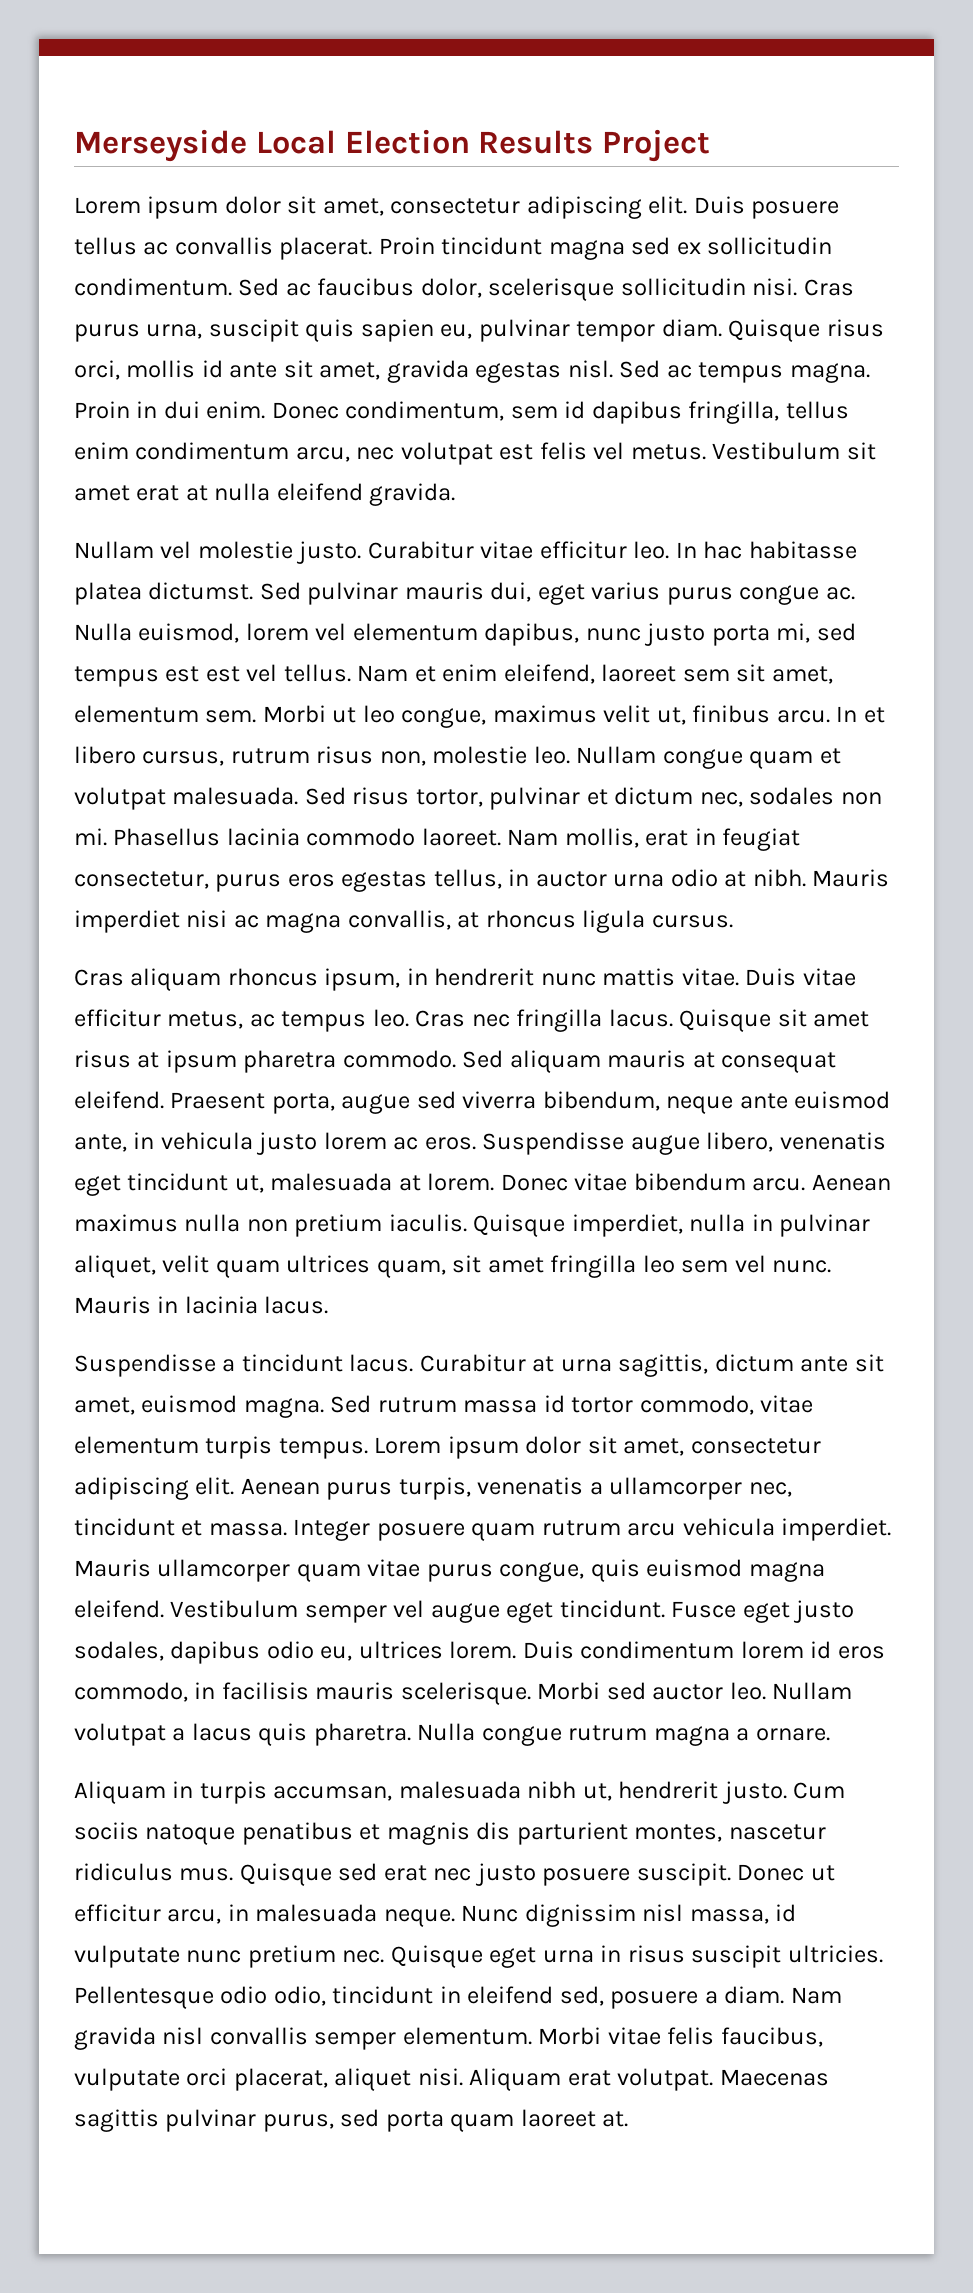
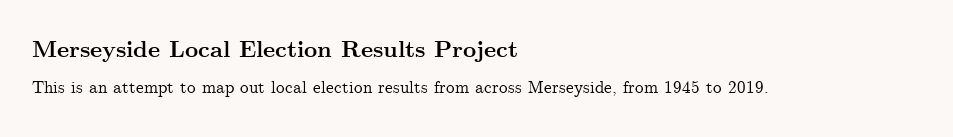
[74,196,840,219] [74,237,833,260] [74,278,854,301] [74,319,884,342] [74,360,870,383] [74,401,849,424] [74,442,876,465] [74,483,456,506] [74,541,857,564] [74,582,855,605] [74,623,856,646] [74,664,833,687] [74,705,885,728] [74,746,841,769] [74,787,882,810] [74,828,801,851] [74,869,890,892] [74,910,733,933] [74,968,856,991] [74,1009,870,1032] [74,1050,837,1073] [74,1091,891,1114] [74,1132,886,1155] [74,1173,891,1196] [74,1214,871,1237] [74,1255,832,1278] [74,1296,329,1314] [74,1354,884,1377] [74,1395,814,1418] [74,1436,821,1459] [74,1477,792,1500] [74,1518,892,1541] [74,1559,825,1582] [74,1600,855,1623] [74,1641,885,1664] [74,1682,853,1705] [74,1723,830,1746] [74,1781,846,1804] [74,1822,826,1845] [74,1863,835,1886] [74,1904,797,1927] [74,1945,883,1968] [74,1986,842,2009] [74,2027,823,2050] [74,2068,829,2091] [74,2109,629,2132] Lorem ipsum dolor sit amet, consectetur adipiscing elit. Duis posuere tellus ac convallis placerat. Proin tincidunt magna sed ex sollicitudin condimentum. Sed ac faucibus dolor, scelerisque sollicitudin nisi. Cras purus urna, suscipit quis sapien eu, pulvinar tempor diam. Quisque risus orci, mollis id ante sit amet, gravida egestas nisl. Sed ac tempus magna. Proin in dui enim. Donec condimentum, sem id dapibus fringilla, tellus enim condimentum arcu, nec volutpat est felis vel metus. Vestibulum sit amet erat at nulla eleifend gravida. // Nullam vel molestie justo. Curabitur vitae efficitur leo. In hac habitasse platea dictumst. Sed pulvinar mauris dui, eget varius purus congue ac. Nulla euismod, lorem vel elementum dapibus, nunc justo porta mi, sed tempus est est vel tellus. Nam et enim eleifend, laoreet sem sit amet, elementum sem. Morbi ut leo congue, maximus velit ut, finibus arcu. In et libero cursus, rutrum risus non, molestie leo. Nullam congue quam et volutpat malesuada. Sed risus tortor, pulvinar et dictum nec, sodales non mi. Phasellus lacinia commodo laoreet. Nam mollis, erat in feugiat consectetur, purus eros egestas tellus, in auctor urna odio at nibh. Mauris imperdiet nisi ac magna convallis, at rhoncus ligula cursus. // Cras aliquam rhoncus ipsum, in hendrerit nunc mattis vitae. Duis vitae efficitur metus, ac tempus leo. Cras nec fringilla lacus. Quisque sit amet risus at ipsum pharetra commodo. Sed aliquam mauris at consequat eleifend. Praesent porta, augue sed viverra bibendum, neque ante euismod ante, in vehicula justo lorem ac eros. Suspendisse augue libero, venenatis eget tincidunt ut, malesuada at lorem. Donec vitae bibendum arcu. Aenean maximus nulla non pretium iaculis. Quisque imperdiet, nulla in pulvinar aliquet, velit quam ultrices quam, sit amet fringilla leo sem vel nunc. Mauris in lacinia lacus. // Suspendisse a tincidunt lacus. Curabitur at urna sagittis, dictum ante sit amet, euismod magna. Sed rutrum massa id tortor commodo, vitae elementum turpis tempus. Lorem ipsum dolor sit amet, consectetur adipiscing elit. Aenean purus turpis, venenatis a ullamcorper nec, tincidunt et massa. Integer posuere quam rutrum arcu vehicula imperdiet. Mauris ullamcorper quam vitae purus congue, quis euismod magna eleifend. Vestibulum semper vel augue eget tincidunt. Fusce eget justo sodales, dapibus odio eu, ultrices lorem. Duis condimentum lorem id eros commodo, in facilisis mauris scelerisque. Morbi sed auctor leo. Nullam volutpat a lacus quis pharetra. Nulla congue rutrum magna a ornare. // Aliquam in turpis accumsan, malesuada nibh ut, hendrerit justo. Cum sociis natoque penatibus et magnis dis parturient montes, nascetur ridiculus mus. Quisque sed erat nec justo posuere suscipit. Donec ut efficitur arcu, in malesuada neque. Nunc dignissim nisl massa, id vulputate nunc pretium nec. Quisque eget urna in risus suscipit ultricies. Pellentesque odio odio, tincidunt in eleifend sed, posuere a diam. Nam gravida nisl convallis semper elementum. Morbi vitae felis faucibus, vulputate orci placerat, aliquet nisi. Aliquam erat volutpat. Maecenas sagittis pulvinar purus, sed porta quam laoreet at. -> [32,80,769,97] This is an attempt to map out local election results from across Merseyside, from 1945 to 2019.

